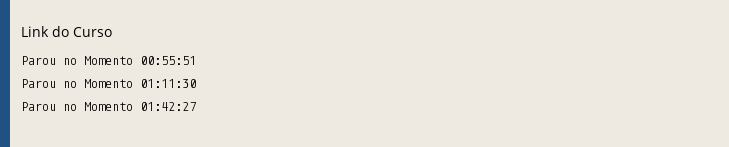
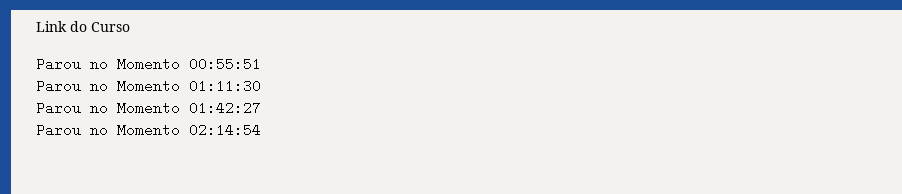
(196, 106) none -> [36,123,261,137] // Parou no Momento 02:14:54

